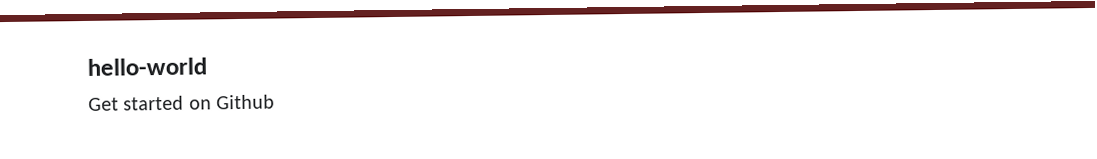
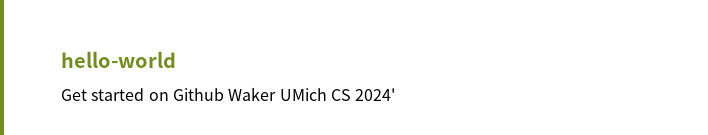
(276, 102) none -> [228,87,396,101] Waker UMich CS 2024'

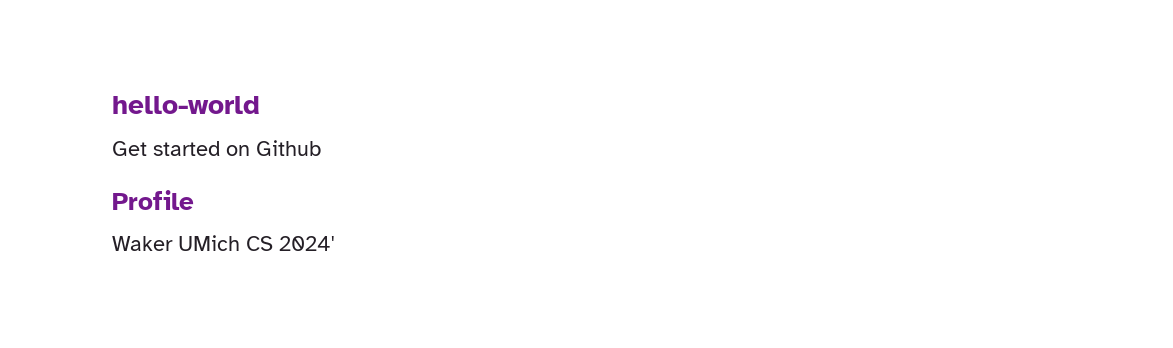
(224, 94) none -> [112,190,194,210] // Profile //

